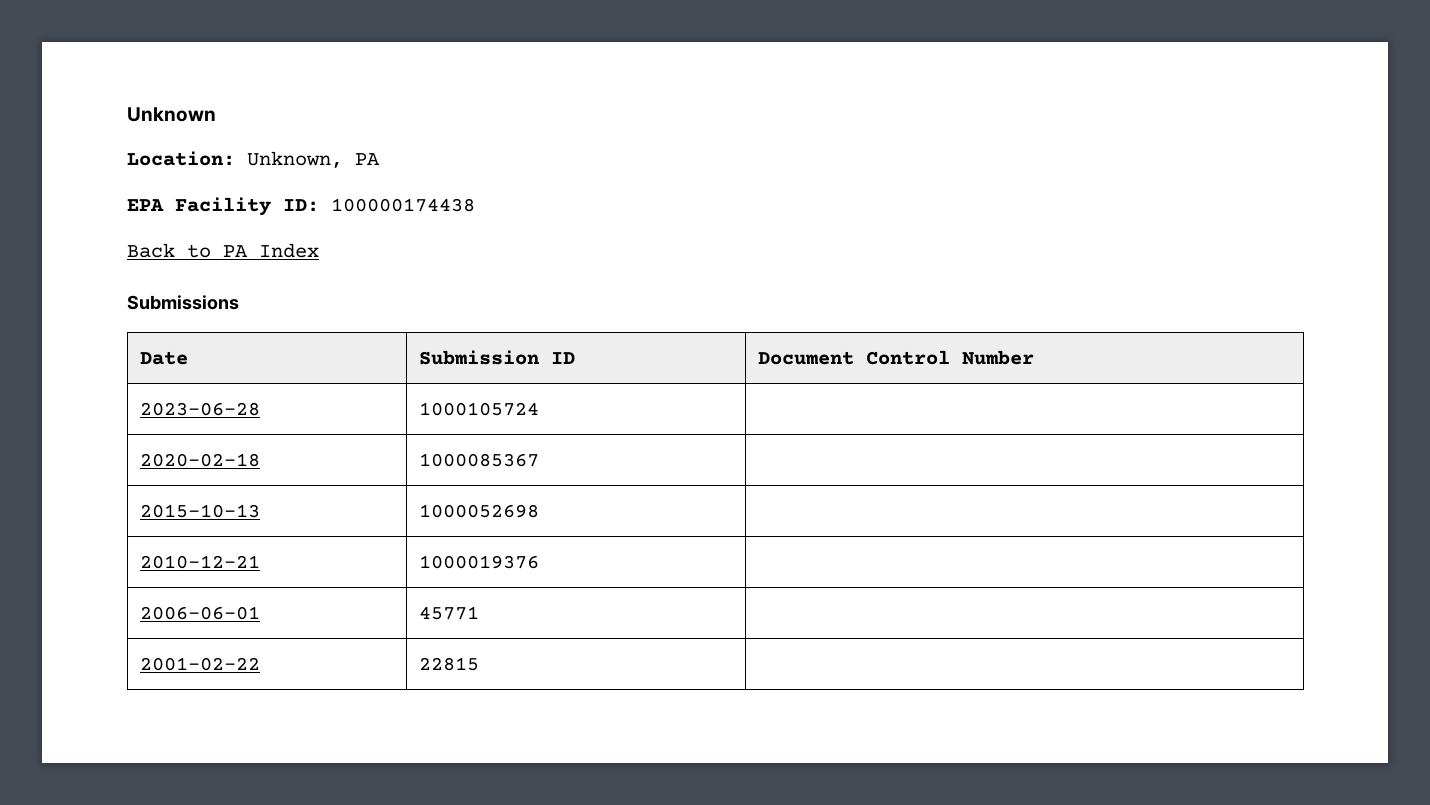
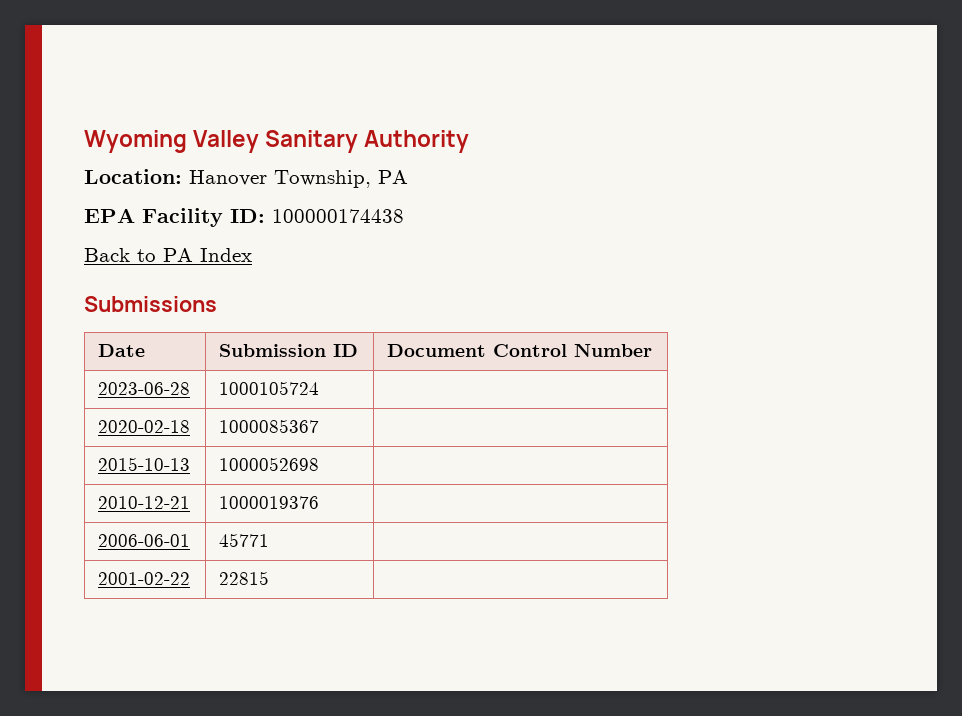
[127,107,216,122] Unknown -> [84,130,470,153] Wyoming Valley Sanitary Authority
[247,151,343,168] Unknown, -> [189,170,371,188] Hanover Township,

